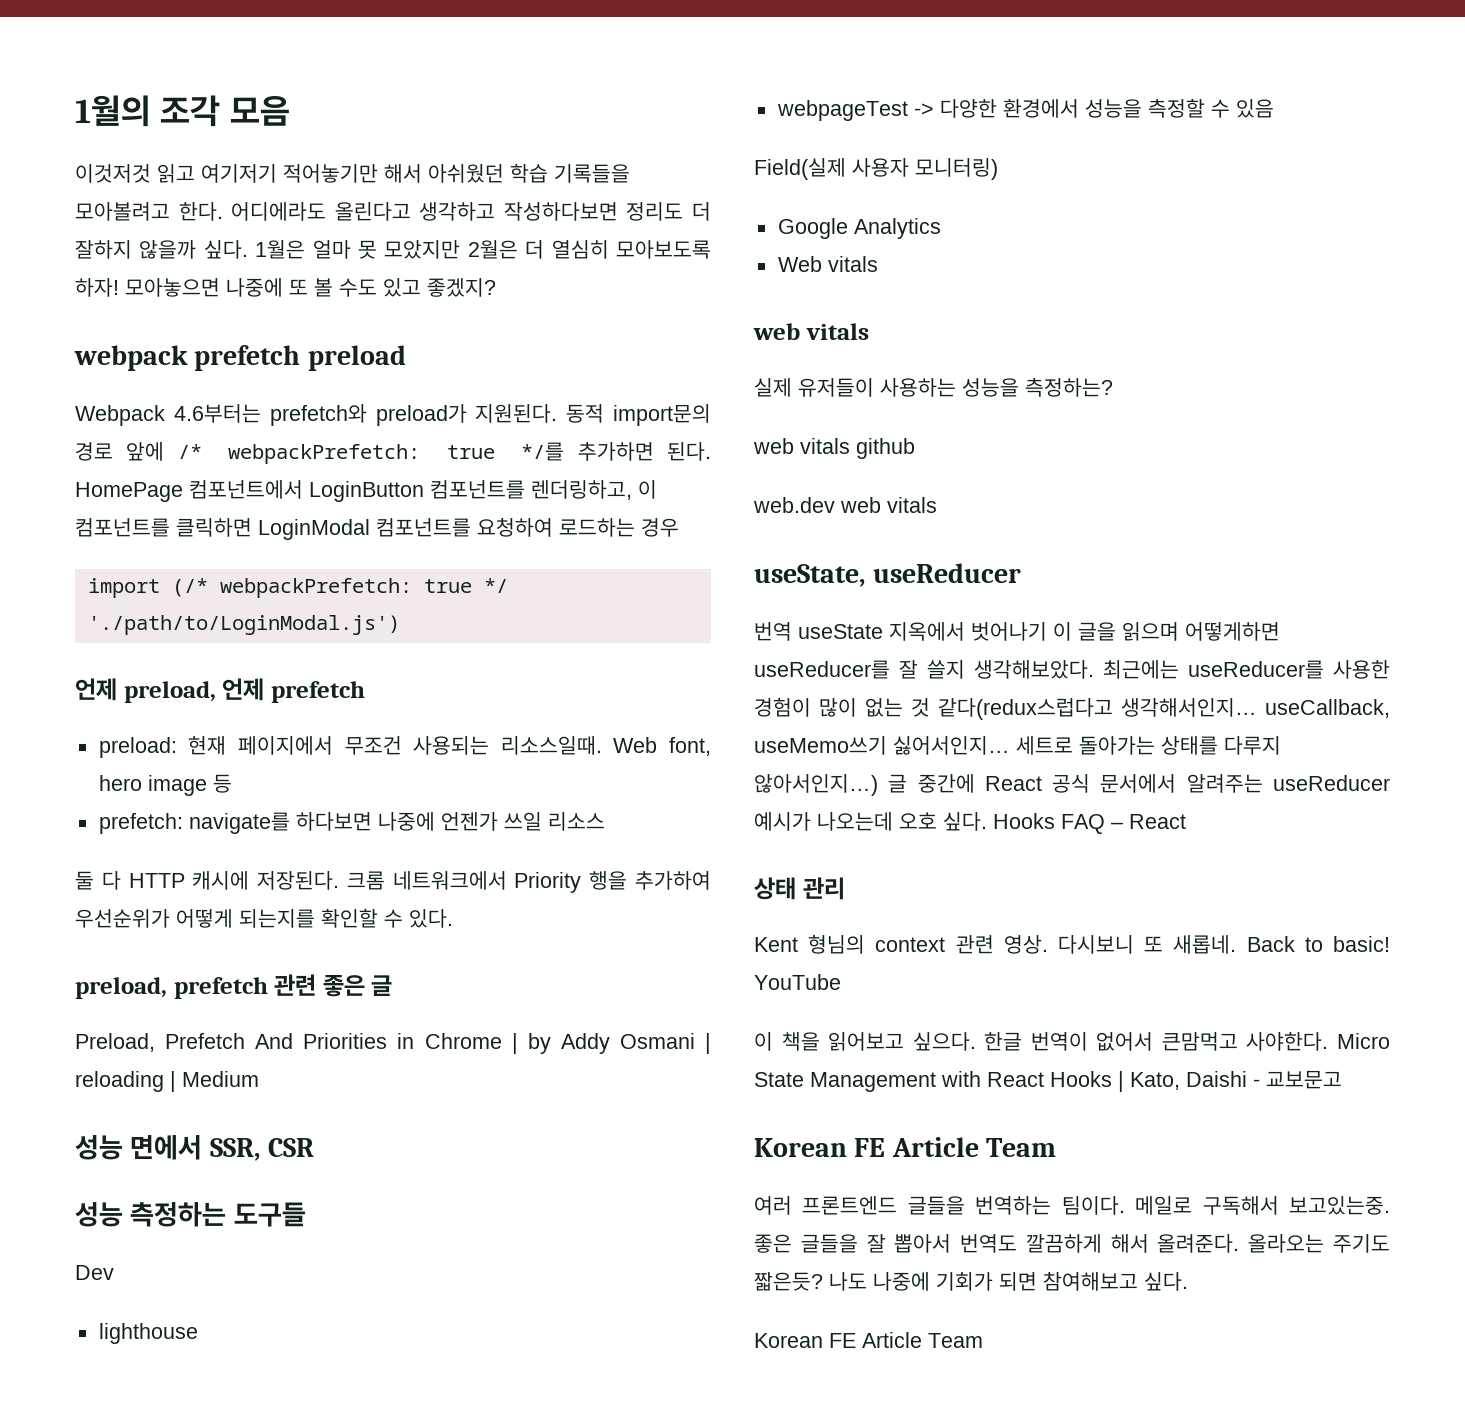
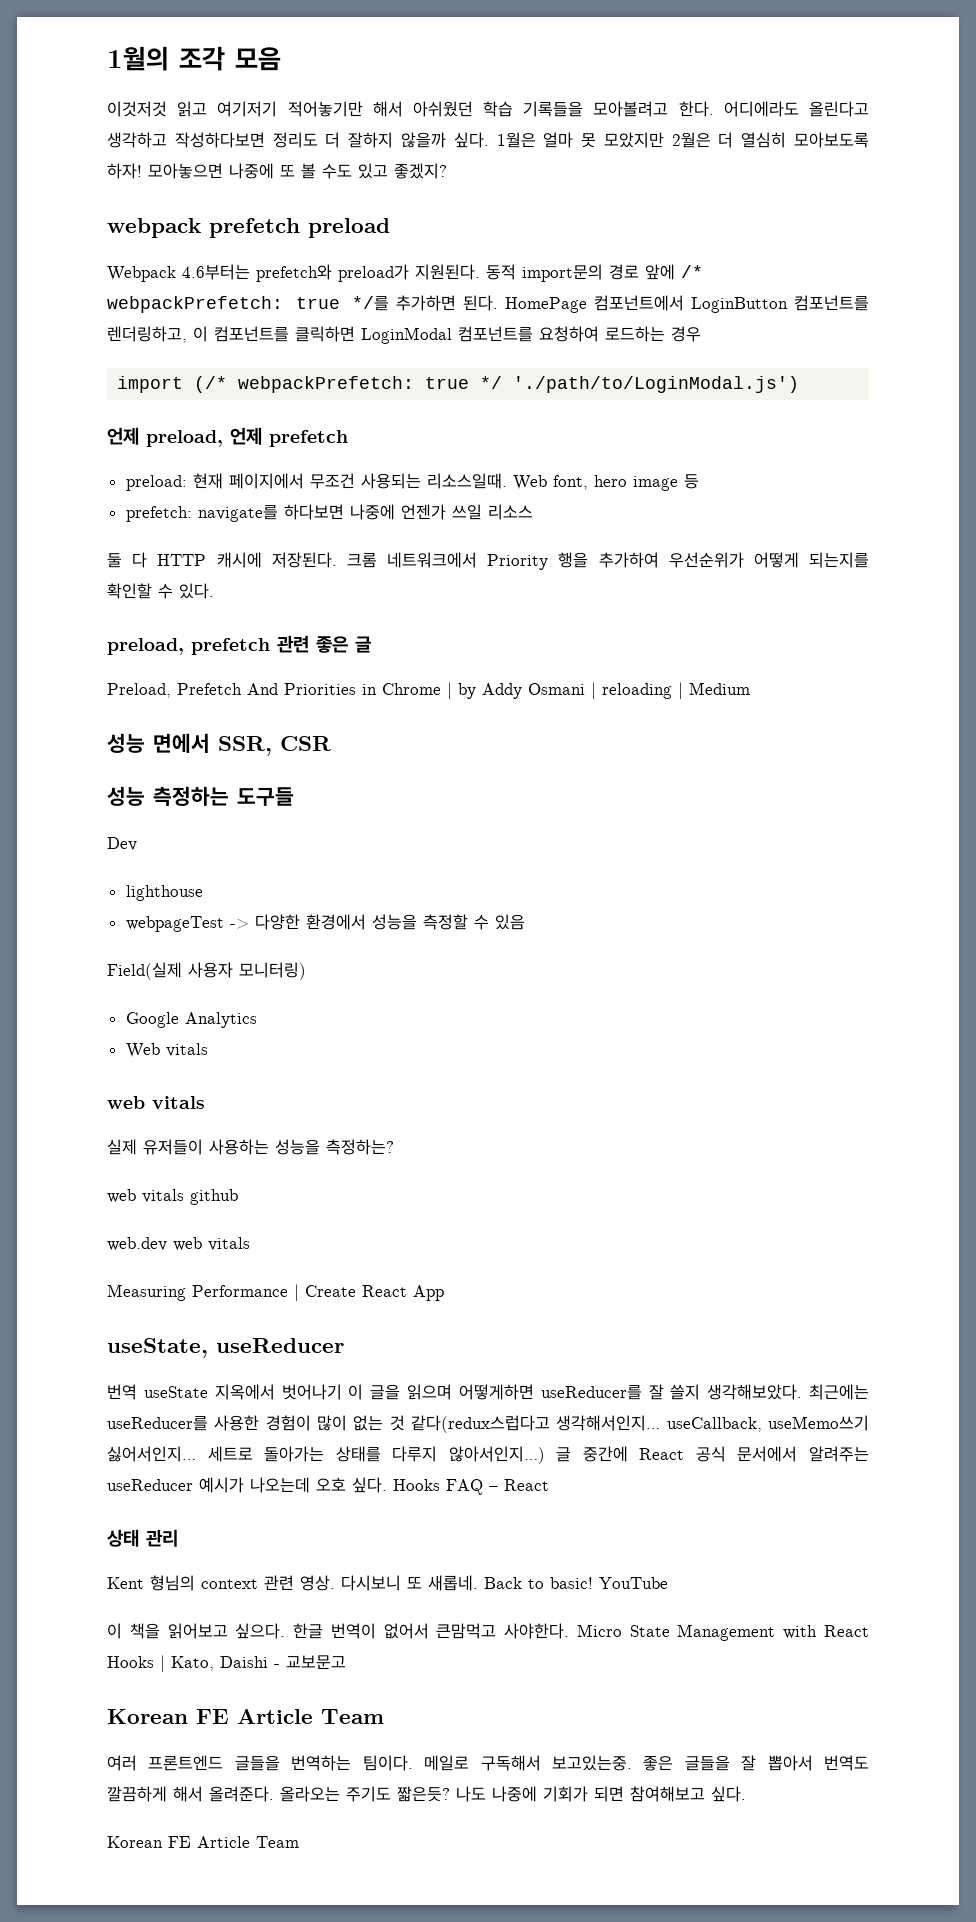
(937, 505) none -> [107,1284,444,1302] // Measuring Performance | Create React App

